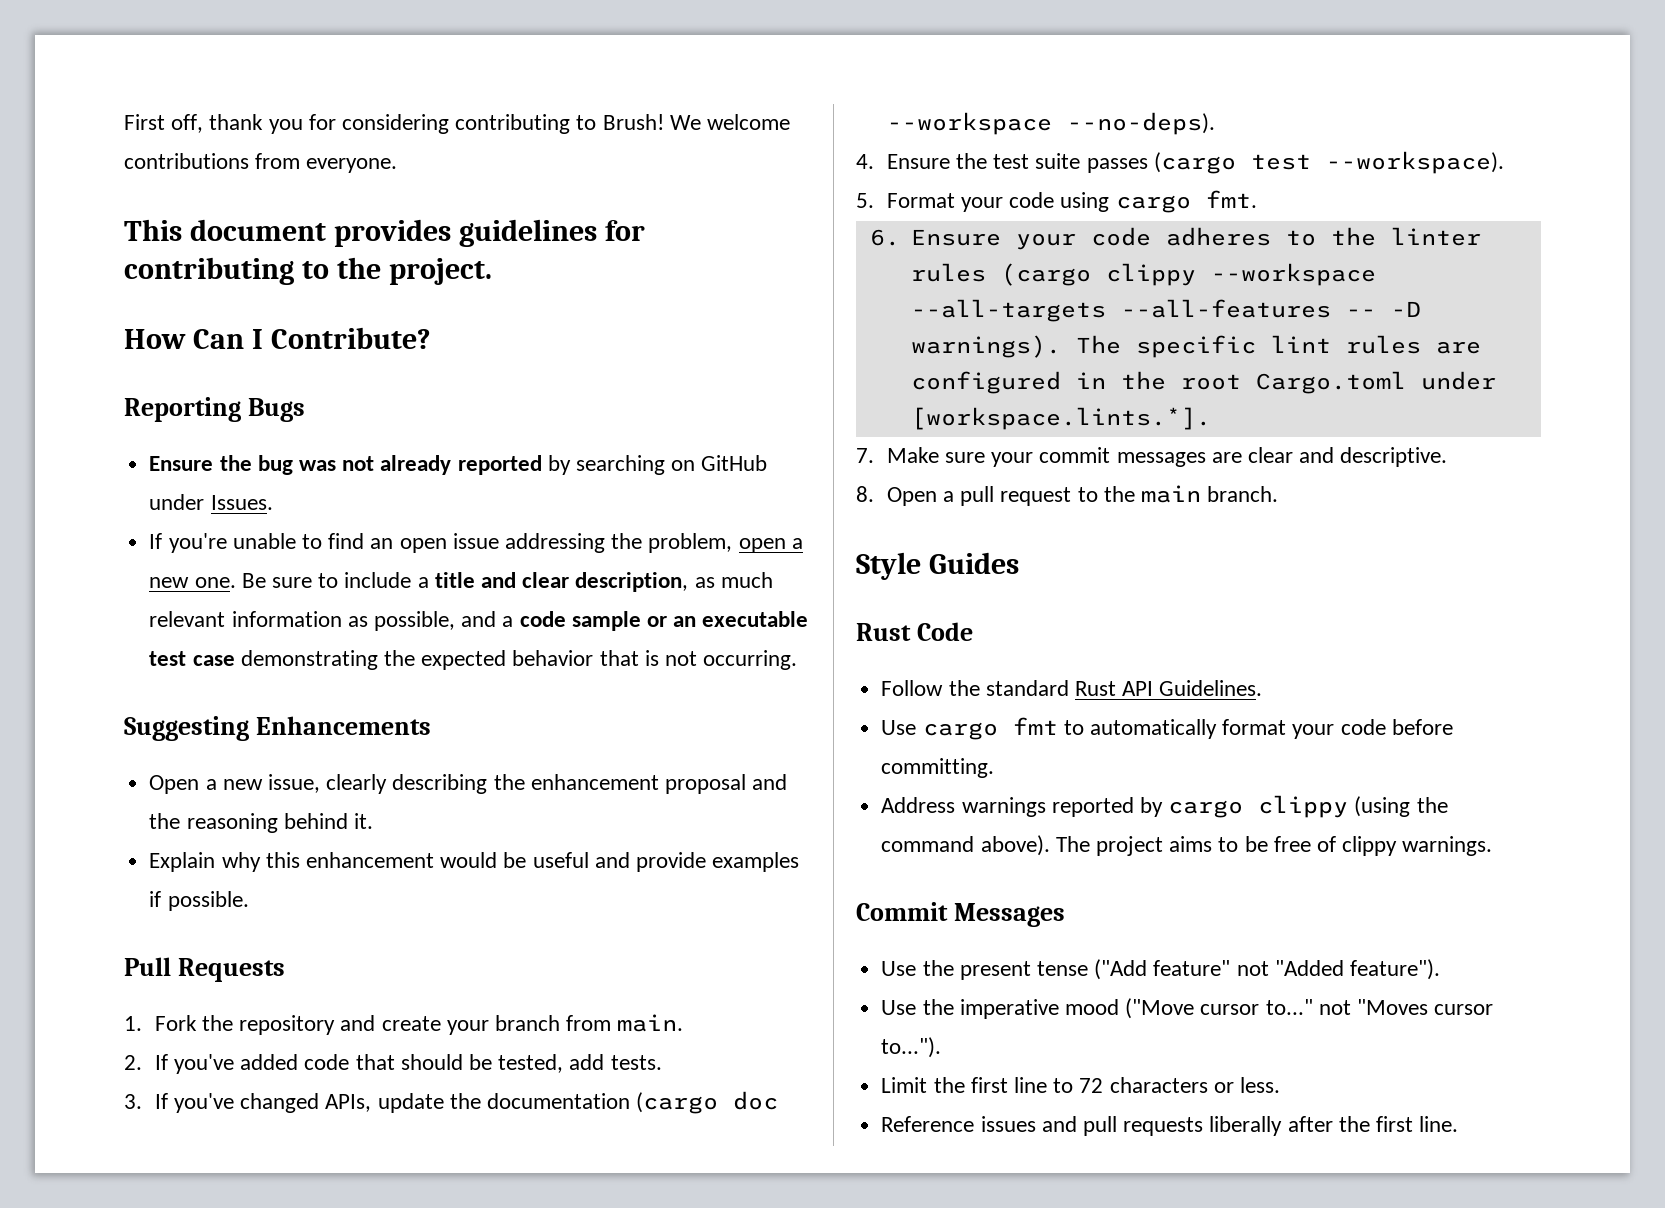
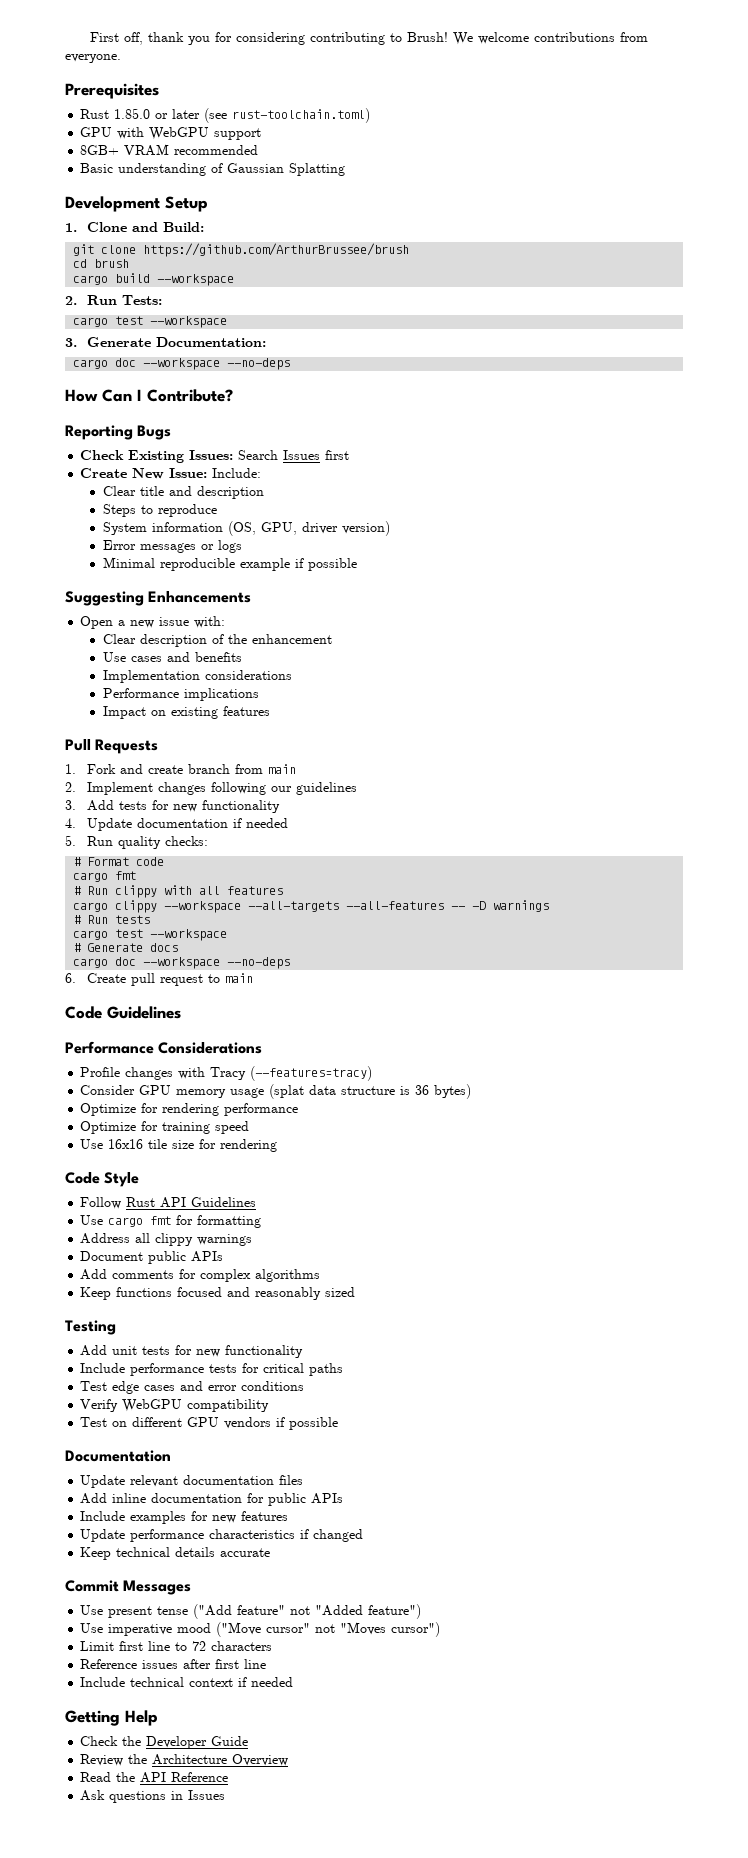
[124,219,645,247] [124,257,492,285] This document provides guidelines for contributing to the project. -> [65,83,159,99] [80,108,371,123] [80,127,262,140] [80,144,259,156] [80,163,346,176] [65,196,208,212] [65,222,205,232] [73,243,410,257] [73,259,130,268] [73,273,235,286] [65,295,163,305] [73,316,228,328] [65,337,267,347] [73,358,291,370] Prerequisites // Rust 1.85.0 or later (see rust-toolchain.toml) // GPU with WebGPU support // 8GB+ VRAM recommended // Basic understanding of Gaussian Splatting // Development Setup // 1. Clone and Build: // git clone https://github.com/ArthurBrussee/brush // cd brush // cargo build --workspace // 2. Run Tests: // cargo test --workspace // 3. Generate Documentation: // cargo doc --workspace --no-deps
[149,455,768,475] [149,494,273,510] [149,533,803,553] [149,572,773,592] [149,611,809,631] [149,650,798,670] Ensure the bug was not already reported by searching on GitHub under Issues. // If you're unable to find an open issue addressing the problem, open a new one. Be sure to include a title and clear description, as much relevant information as possible, and a code sample or an executable test case demonstrating the expected behavior that is not occurring. -> [80,450,350,463] [80,468,262,479] [102,486,264,499] [102,504,217,517] [102,521,390,536] [102,540,242,553] [102,557,357,571] Check Existing Issues: Search Issues first // Create New Issue: Include: // Clear title and description // Steps to reproduce // System information (OS, GPU, driver version) // Error messages or logs // Minimal reproducible example if possible
[267,774,788,794] [149,813,373,833] [149,852,800,872] [149,891,249,911] issue, clearly describing the enhancement proposal and the reasoning behind it. // Explain why this enhancement would be useful and provide examples if possible. -> [159,616,226,628] [102,634,332,647] [102,652,242,662] [102,670,292,683] [102,688,259,701] [102,706,270,719] issue with: // Clear description of the enhancement // Use cases and benefits // Implementation considerations // Performance implications // Impact on existing features
[201,1015,336,1035] the repository -> (117, 769) none
[446,1020,489,1035] your -> (184, 769) none
[617,1014,684,1032] [124,1054,662,1074] [124,1091,779,1114] [886,112,1215,135] [856,151,1504,174] [856,190,1257,213] [869,227,1482,250] [911,263,1092,286] main. // 2. If you've added code that should be tested, add tests. // 3. If you've changed APIs, update the documentation (cargo doc --workspace --no-deps). // 4. Ensure the test suite passes (cargo test --workspace). // 5. Format your code using cargo fmt. // 6. Ensure your code adheres to the linter rules (cargo -> [268,764,297,774] [65,782,358,795] [65,800,281,813] [65,818,289,831] [65,835,209,849] [73,857,165,866] [73,871,137,882] [73,885,284,898] [73,902,109,912] main // 2. Implement changes following our guidelines // 3. Add tests for new functionality // 4. Update documentation if needed // 5. Run quality checks: // # Format code // cargo fmt // # Run clippy with all features // cargo
[911,335,1482,358] [911,371,1497,394] [911,407,1212,430] [856,447,1448,467] [856,486,954,506] warnings). The specific lint rules are configured in the root Cargo.toml under [workspace.lints.*]. // 7. Make sure your commit messages are clear and descriptive. // 8. Open a -> [493,900,550,912] [73,915,151,924] [73,929,228,941] [73,943,179,952] [73,957,291,969] [65,973,127,983] warnings // # Run tests // cargo test --workspace // # Generate docs // cargo doc --workspace --no-deps // 6. Create
[1103,485,1279,503] [856,552,1019,580] [856,622,973,641] the main branch. // Style Guides // Rust Code -> [225,973,254,983] [65,1006,181,1019] [65,1041,263,1054] [80,1066,373,1081] [80,1084,472,1099] [80,1103,299,1116] [80,1121,250,1134] [80,1139,278,1152] [65,1172,140,1187] main // Code Guidelines // Performance Considerations // Profile changes with Tracy (--features=tracy) // Consider GPU memory usage (splat data structure is 36 bytes) // Optimize for rendering performance // Optimize for training speed // Use 16x16 tile size for rendering // Code Style
[948,680,1069,696] the standard -> (122, 1203) none
[1159,680,1263,696] Guidelines. -> [191,1197,257,1207] Guidelines
[1063,719,1453,739] [881,758,995,778] to automatically format your code before committing. -> [176,1215,262,1228] for formatting
[961,795,1448,818] [881,835,1493,856] warnings reported by cargo clippy (using the command above). The project aims to be free of clippy warnings. -> [135,1233,253,1246] [80,1251,224,1264] [80,1269,321,1282] [80,1287,356,1300] [65,1320,116,1335] [80,1345,304,1358] [80,1363,344,1376] [80,1381,305,1394] [80,1399,270,1412] [80,1417,339,1430] [65,1450,171,1462] [80,1475,304,1488] [80,1493,344,1506] [80,1511,289,1524] [80,1529,364,1542] [80,1547,271,1560] all clippy warnings // Document public APIs // Add comments for complex algorithms // Keep functions focused and reasonably sized // Testing // Add unit tests for new functionality // Include performance tests for critical paths // Test edge cases and error conditions // Verify WebGPU compatibility // Test on different GPU vendors if possible // Documentation // Update relevant documentation files // Add inline documentation for public APIs // Include examples for new features // Update performance characteristics if changed // Keep technical details accurate
[922,960,954,976] the -> (104, 1610) none
[1349,959,1440,980] [881,999,954,1015] feature"). // Use the -> [368,1604,422,1619] [80,1623,104,1633] feature") // Use
[1200,999,1494,1015] [881,1037,942,1058] cursor to..." not "Moves cursor to..."). -> [266,1622,441,1637] cursor" not "Moves cursor")
[933,1077,965,1093] the -> (115, 1646) none
[1213,1077,1280,1093] or less. -> (273, 1646) none
[1041,1116,1459,1136] and pull requests liberally after the first line. -> [183,1659,267,1669] [80,1677,294,1687] [65,1710,158,1726] [80,1736,249,1749] [80,1754,289,1766] [80,1772,229,1783] [80,1790,226,1803] after first line // Include technical context if needed // Getting Help // Check the Developer Guide // Review the Architecture Overview // Read the API Reference // Ask questions in Issues

